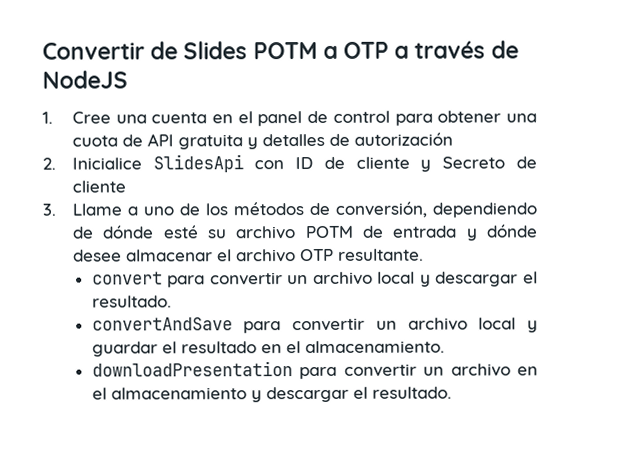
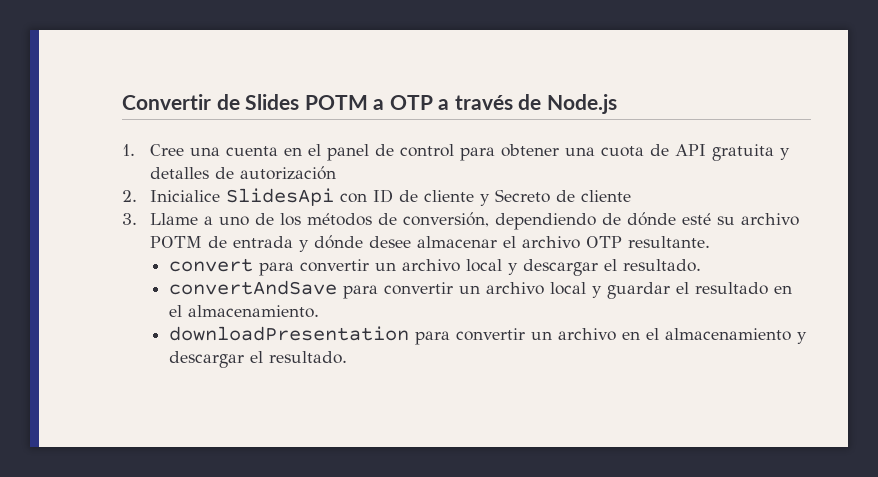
[42,70,128,89] NodeJS -> [546,94,617,114] Node.js

